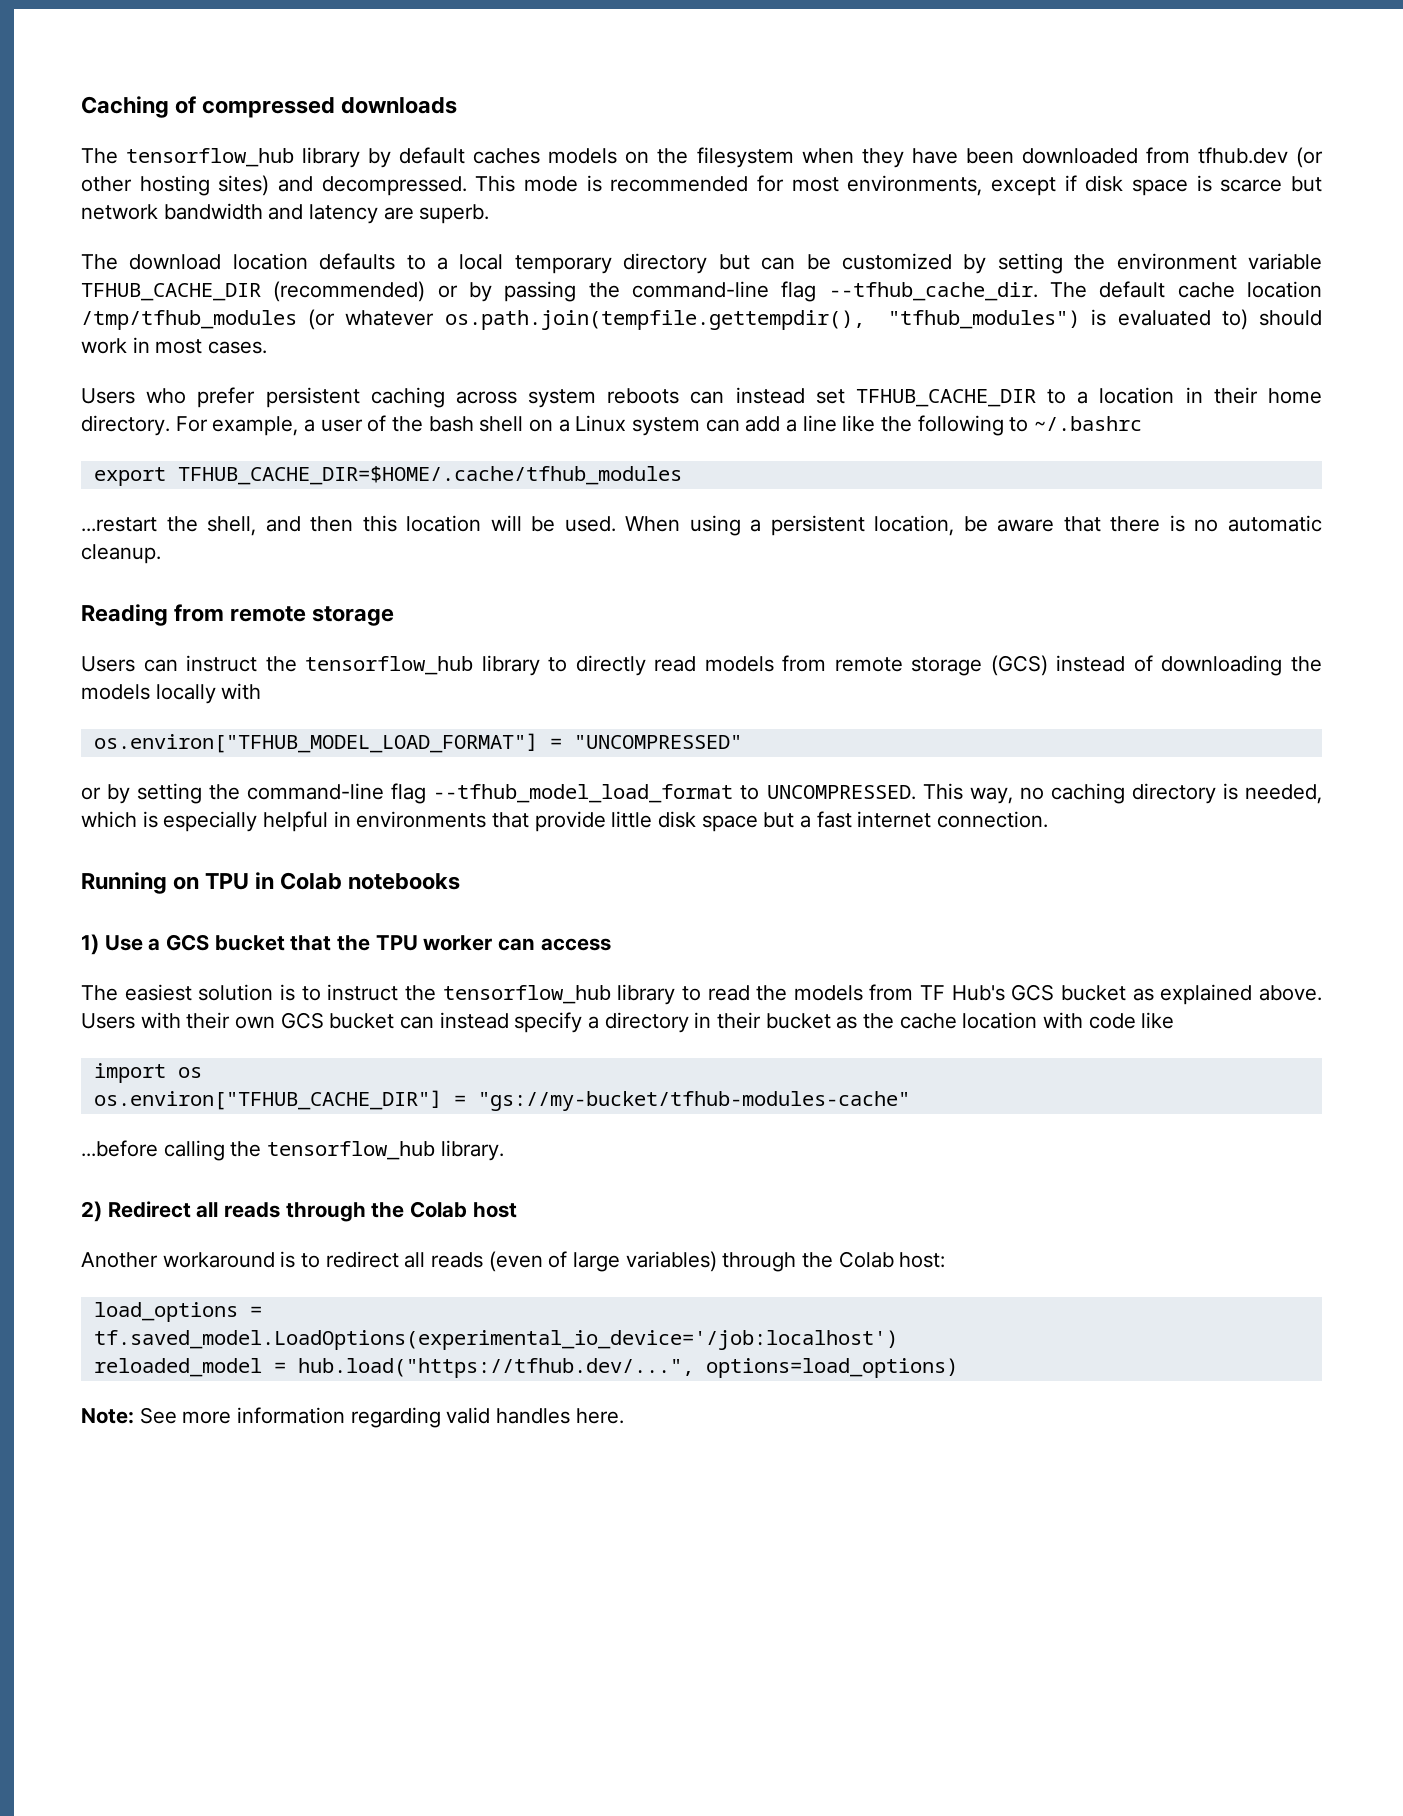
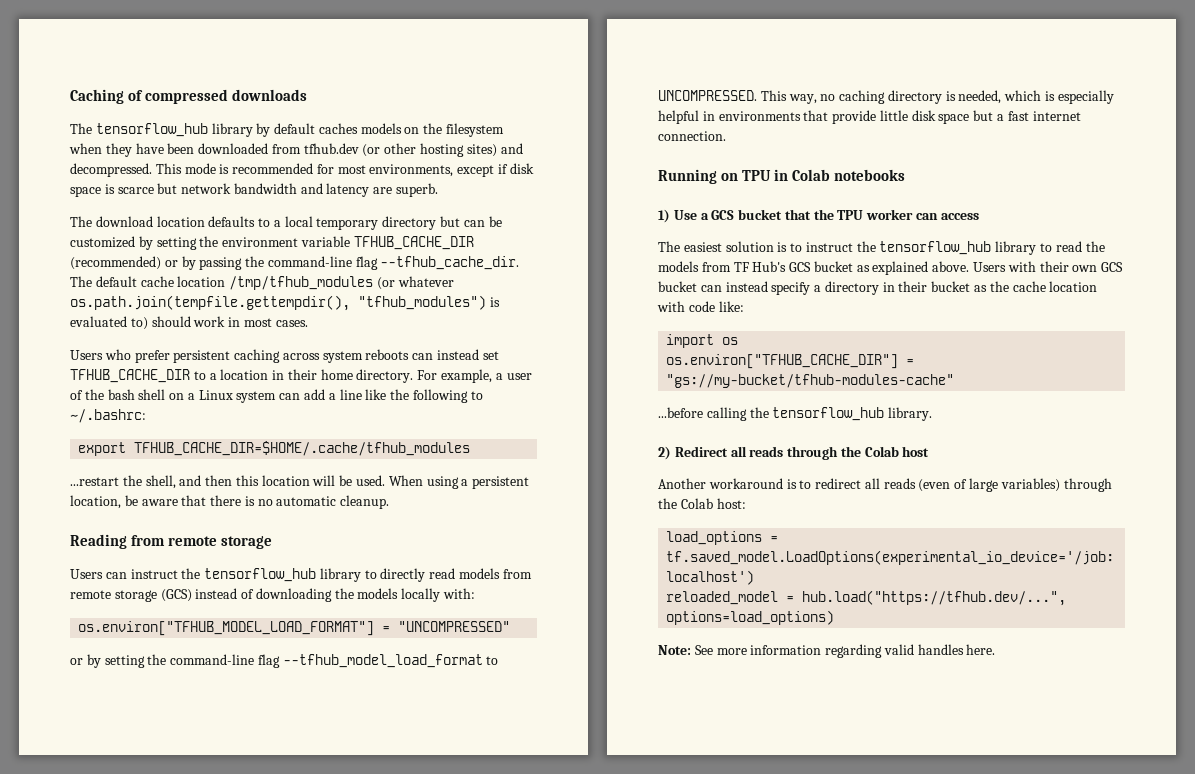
[1034,416,1143,431] ~/.bashrc -> [70,409,146,423] ~/.bashrc:
[221,683,262,700] with -> [443,588,476,599] with:
[1141,1012,1175,1029] like -> [718,301,744,312] like:

